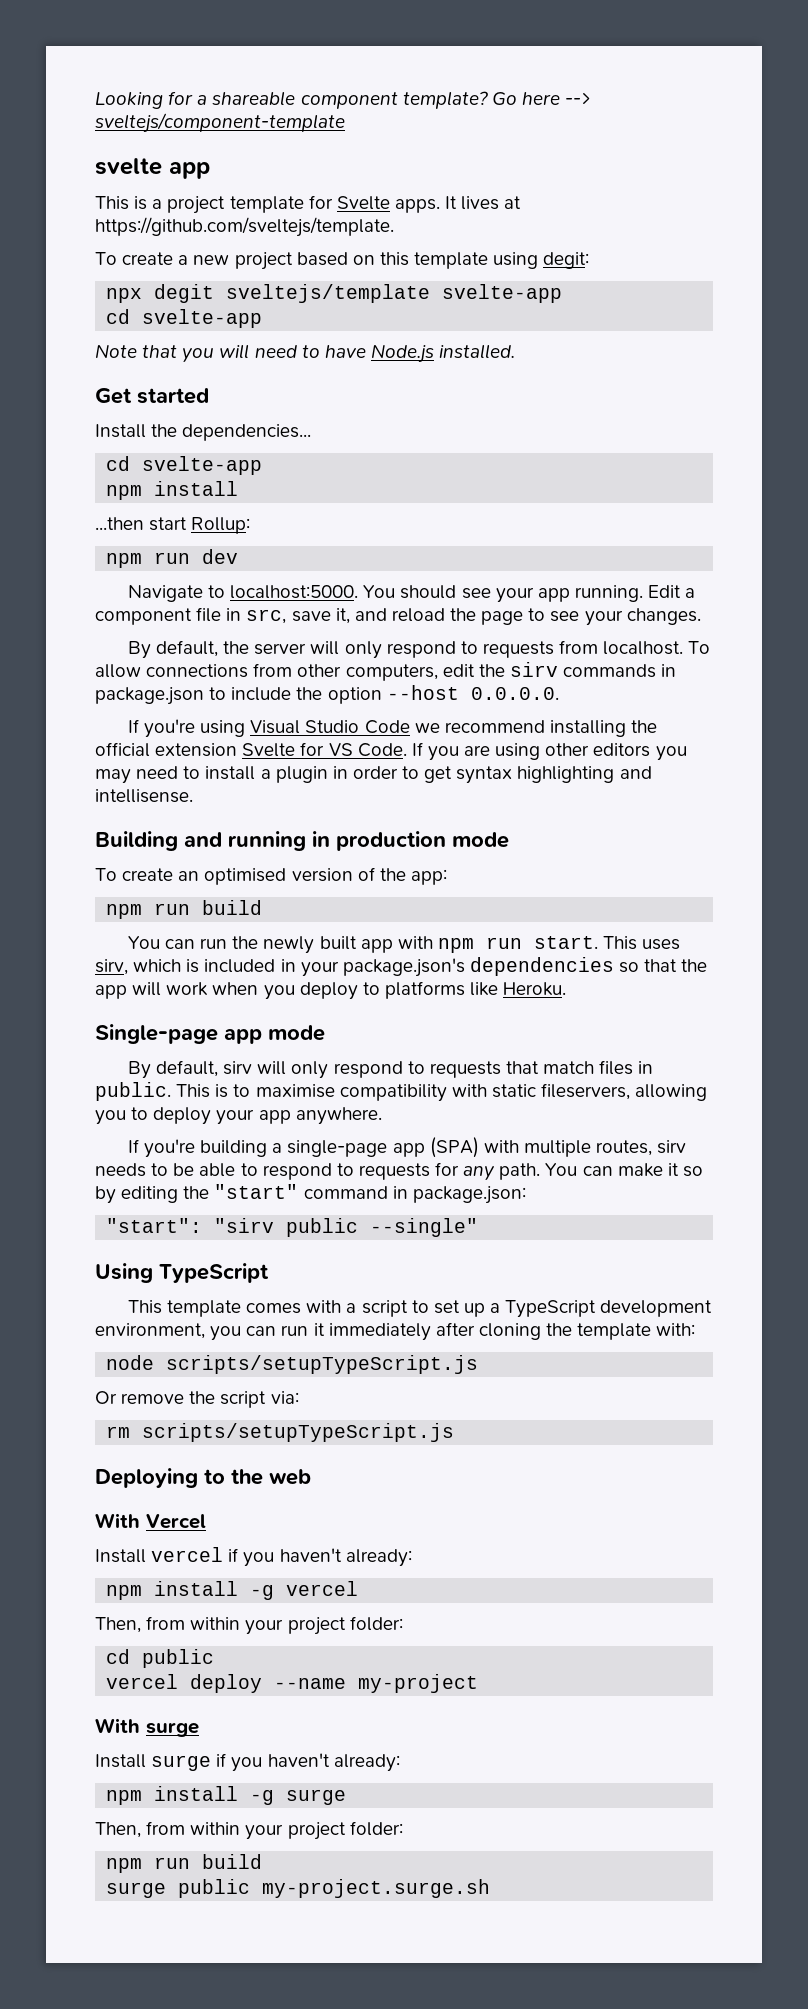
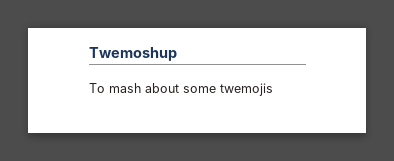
[95,91,591,109] [95,113,345,133] [95,158,210,179] [95,195,522,214] [95,217,394,237] [95,252,590,270] [106,284,563,303] [106,309,263,328] [95,344,516,363] [95,388,209,404] [95,424,312,441] [106,456,263,475] [106,481,239,500] [95,517,251,534] [106,549,239,568] [127,585,696,603] [95,607,701,626] [127,640,711,659] [95,662,677,681] [95,685,559,705] [127,719,658,738] [95,742,687,761] [95,766,652,784] [95,789,193,803] [95,831,509,851] [95,867,447,885] [106,900,263,919] [127,936,681,954] [95,957,708,977] [95,981,567,1000] [95,1024,325,1044] [127,1060,654,1079] [95,1082,708,1102] [95,1107,382,1125] [127,1137,687,1158] [95,1162,703,1181] [95,1184,526,1204] [106,1218,479,1237] [95,1263,269,1283] [127,1300,713,1318] [95,1322,696,1341] [106,1355,479,1374] [95,1391,299,1408] [106,1423,455,1442] [95,1468,311,1488] [95,1513,206,1529] [95,1547,412,1567] [106,1581,359,1600] [95,1616,403,1635] [106,1649,215,1668] [106,1674,479,1693] [95,1718,199,1737] [95,1753,400,1772] [106,1786,347,1805] [95,1821,403,1840] [106,1854,263,1873] [106,1879,491,1898] Looking for a shareable component template? Go here --> sveltejs/component-template // svelte app // This is a project template for Svelte apps. It lives at https://github.com/sveltejs/template. // To create a new project based on this template using degit: // npx degit sveltejs/template svelte-app // cd svelte-app // Note that you will need to have Node.js installed. // Get started // Install the dependencies... // cd svelte-app // npm install // ...then start Rollup: // npm run dev // Navigate to localhost:5000. You should see your app running. Edit a component file in src, save it, and reload the page to see your changes. // By default, the server will only respond to requests from localhost. To allow connections from other computers, edit the sirv commands in package.json to include the option --host 0.0.0.0. // If you're using Visual Studio Code we recommend installing the official extension Svelte for VS Code. If you are using other editors you may need to install a plugin in order to get syntax highlighting and intellisense. // Building and running in production mode // To create an optimised version of the app: // npm run build // You can run the newly built app with npm run start. This uses sirv, which is included in your package.json's dependencies so that the app will work when you deploy to platforms like Heroku. // Single-page app mode // By default, sirv will only respond to requests that match files in public. This is to maximise compatibility with static fileservers, allowing you to deploy your app anywhere. // If you're building a single-page app (SPA) with multiple routes, sirv needs to be able to respond to requests for any path. You can make it so by editing the "start" command in package.json: // "start": "sirv public --single" // Using TypeScript // This template comes with a script to set up a TypeScript development environment, you can run it immediately after cloning the template with: // node scripts/setupTypeScript.js // Or remove the script via: // rm scripts/setupTypeScript.js // Deploying to the web // With Vercel // Install vercel if you haven't already: // npm install -g vercel // Then, from within your project folder: // cd public // vercel deploy --name my-project // With surge // Install surge if you haven't already: // npm install -g surge // Then, from within your project folder: // npm run build // surge public my-project.surge.sh -> [89,47,177,61] [89,83,273,96] Twemoshup // To mash about some twemojis

